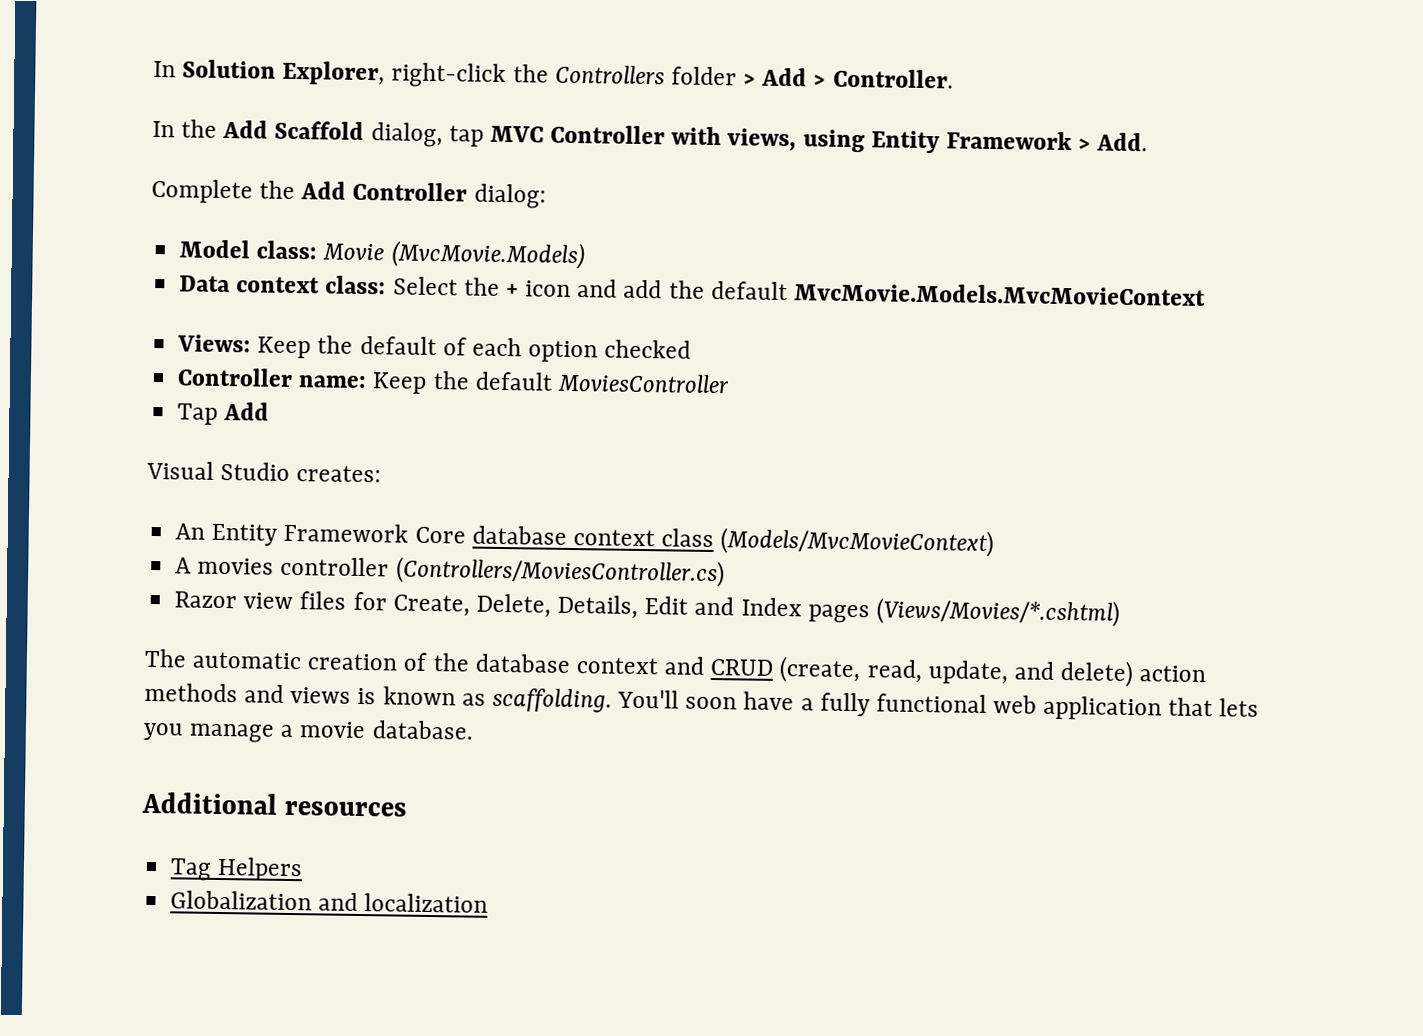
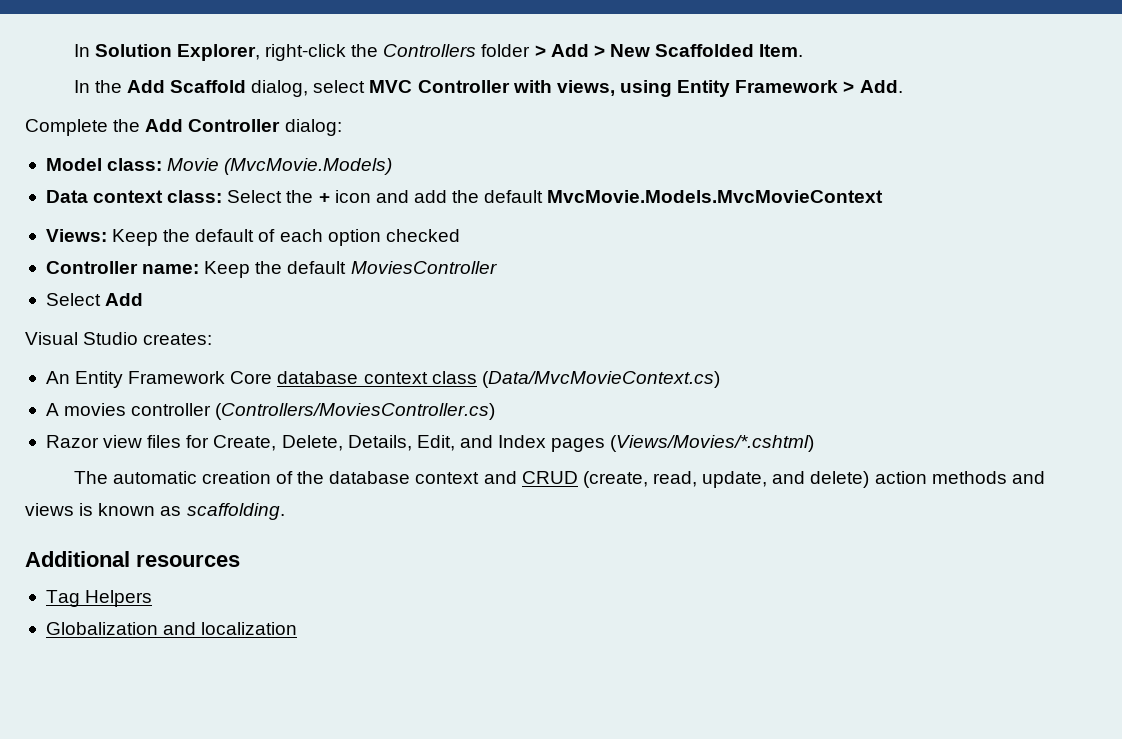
[832,68,954,89] Controller. -> [609,44,804,57] New Scaffolded Item.
[448,125,484,147] tap -> [313,80,366,93] select
[177,403,219,425] Tap -> [45,293,101,306] Select
[720,527,995,558] (Models/MvcMovieContext) -> [481,371,720,388] (Data/MvcMovieContext.cs)
[644,596,689,615] Edit -> [416,435,455,451] Edit,
[617,689,1260,721] [143,720,474,743] You'll soon have a fully functional web application that lets you manage a movie database. -> (285, 511) none

